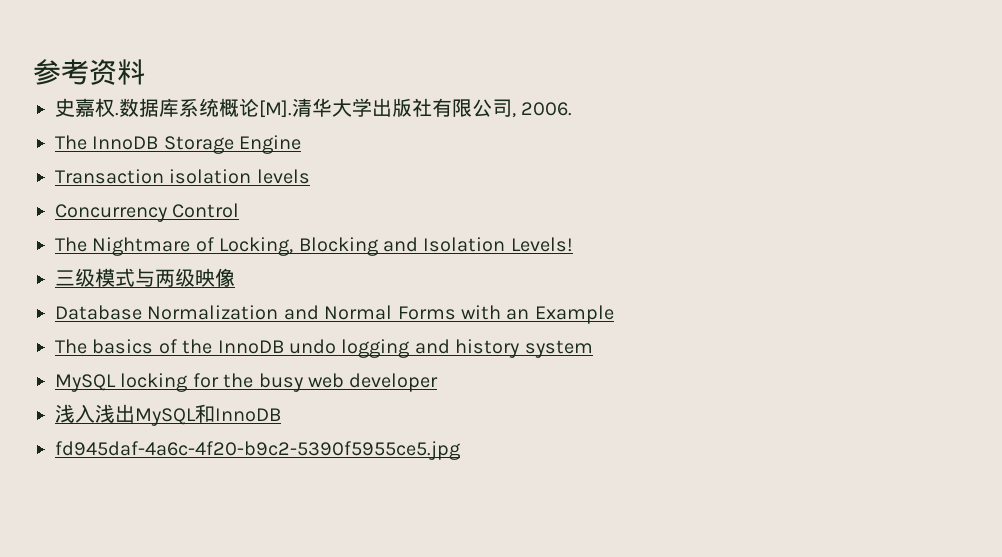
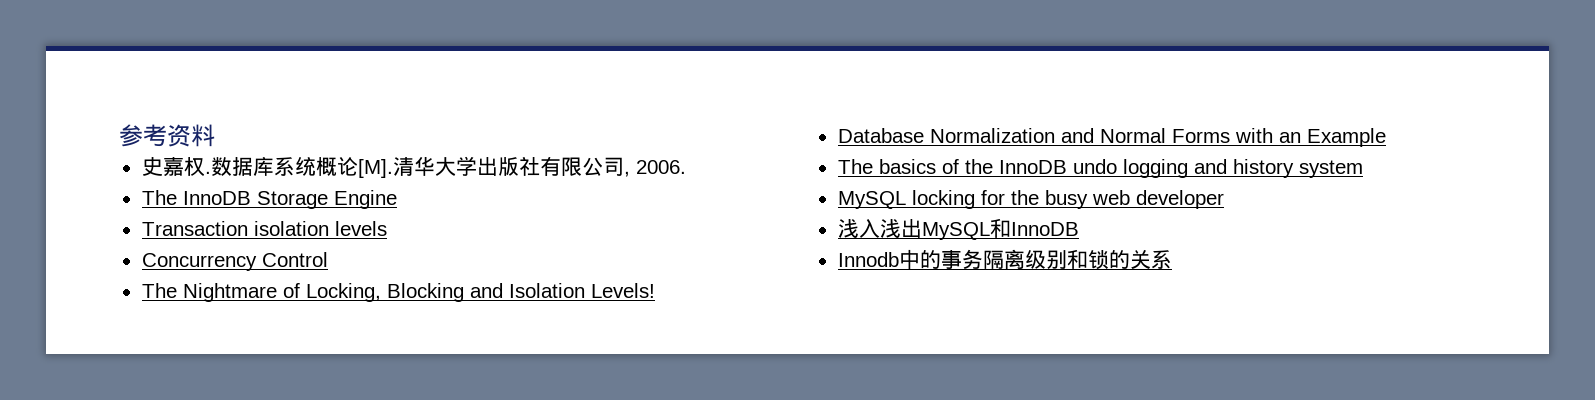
[55,268,235,287] // 三级模式与两级映像 -> (655, 290) none
[55,441,460,460] fd945daf-4a6c-4f20-b9c2-5390f5955ce5.jpg -> [837,249,1172,270] Innodb中的事务隔离级别和锁的关系

